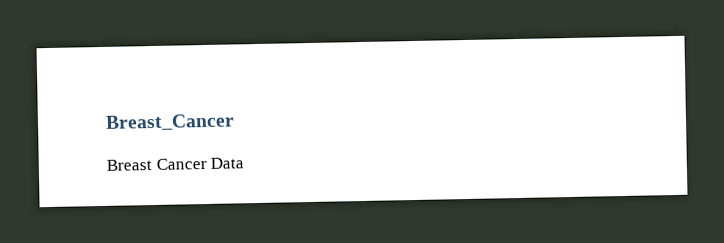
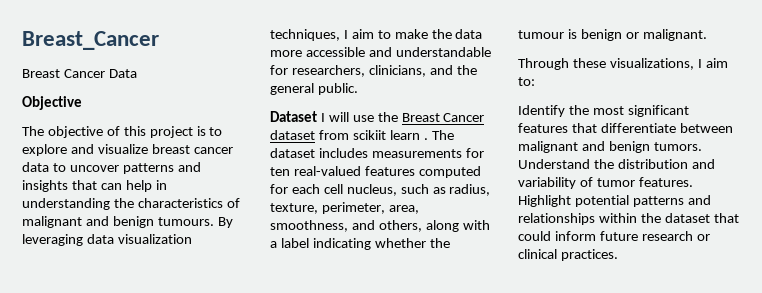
(245, 163) none -> [22,96,82,110] [22,126,223,138] [22,144,233,156] [22,162,201,174] [22,180,167,192] [22,198,240,210] [22,216,233,228] [22,234,192,246] [270,29,483,41] [270,47,491,57] [270,65,477,77] [270,83,358,95] [270,111,485,122] [270,130,454,140] [270,148,484,158] [270,166,481,178] [270,184,491,196] [270,202,419,214] [270,220,490,232] [270,238,450,250] [518,29,707,41] [518,58,728,70] [518,77,535,86] [518,105,689,117] [518,123,733,133] [518,141,702,153] [518,159,715,169] [518,177,693,189] [518,195,711,207] [518,213,739,225] [518,231,710,241] [518,249,618,261] // Objective // The objective of this project is to explore and visualize breast cancer data to uncover patterns and insights that can help in understanding the characteristics of malignant and benign tumours. By leveraging data visualization techniques, I aim to make the data more accessible and understandable for researchers, clinicians, and the general public. // Dataset I will use the Breast Cancer dataset from scikiit learn . The dataset includes measurements for ten real-valued features computed for each cell nucleus, such as radius, texture, perimeter, area, smoothness, and others, along with a label indicating whether the tumour is benign or malignant. // Through these visualizations, I aim to: // Identify the most significant features that differentiate between malignant and benign tumors. Understand the distribution and variability of tumor features. Highlight potential patterns and relationships within the dataset that could inform future research or clinical practices.

